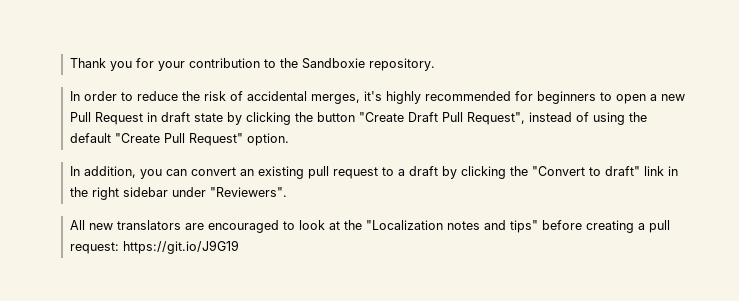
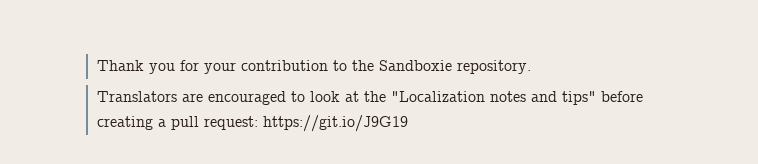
[70,91,686,104] [70,112,648,125] [70,133,290,146] [70,166,679,179] [70,187,288,200] [70,220,182,230] In order to reduce the risk of accidental merges, it's highly recommended for beginners to open a new Pull Request in draft state by clicking the button "Create Draft Pull Request", instead of using the default "Create Pull Request" option. // In addition, you can convert an existing pull request to a draft by clicking the "Convert to draft" link in the right sidebar under "Reviewers". // All new translators -> [96,91,177,102] Translators

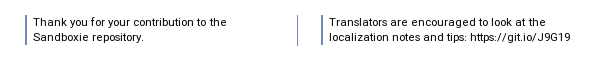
[390,91,485,102] "Localization -> [328,33,389,41] localization
[561,91,643,105] [96,116,258,130] tips" before creating a pull request: -> [446,33,468,43] tips:

